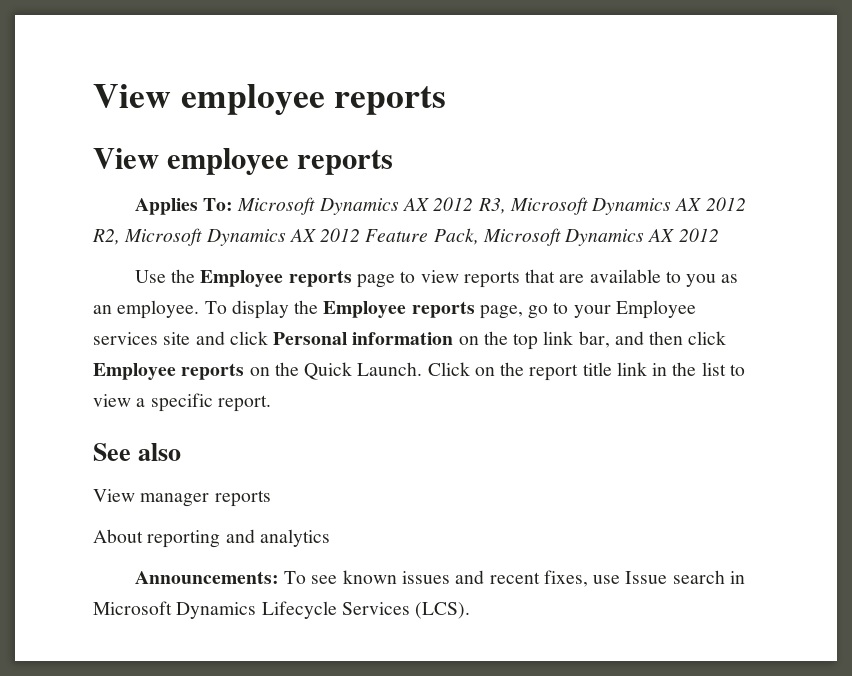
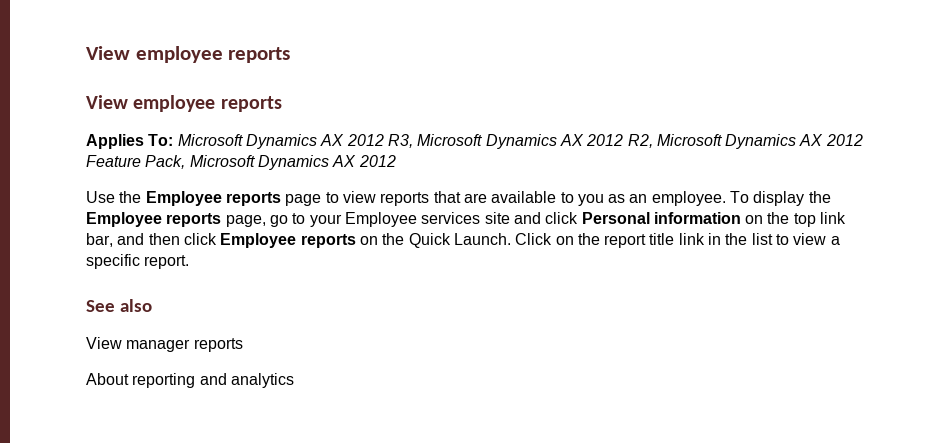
[134,570,745,587] [93,601,471,619] // Announcements: To see known issues and recent fixes, use Issue search in Microsoft Dynamics Lifecycle Services (LCS). -> (294, 380) none

